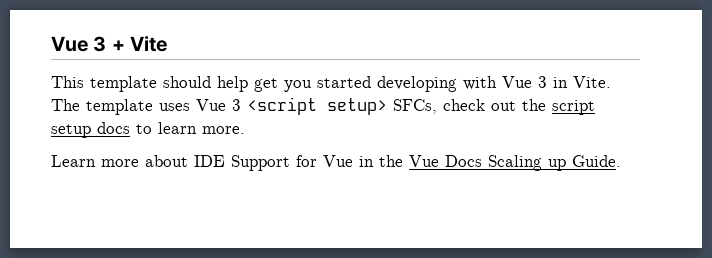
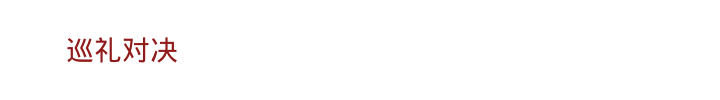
[51,36,168,52] [51,76,611,92] [51,97,595,115] [51,122,245,138] [51,155,621,171] Vue 3 + Vite // This template should help get you started developing with Vue 3 in Vite. The template uses Vue 3 <script setup> SFCs, check out the script setup docs to learn more. // Learn more about IDE Support for Vue in the Vue Docs Scaling up Guide. -> [66,37,178,63] 巡礼对决

